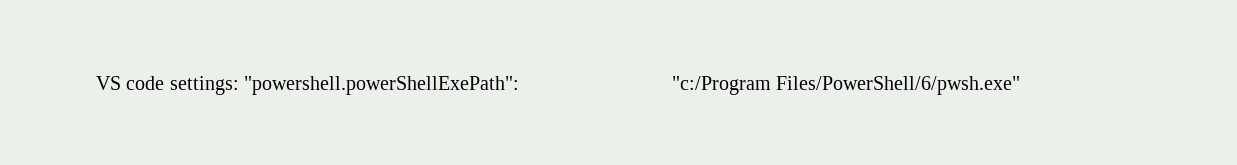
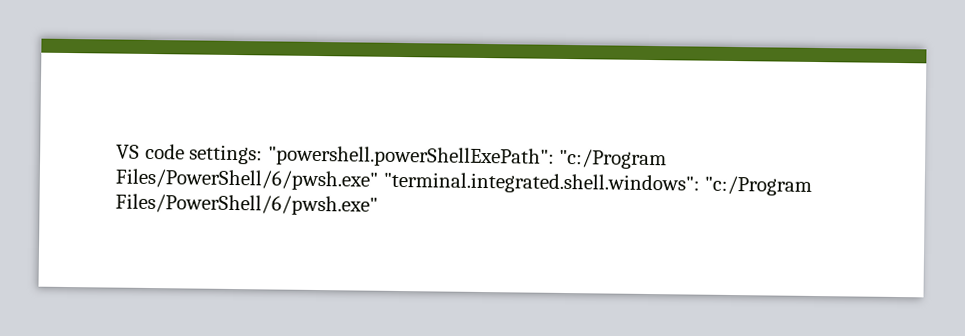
(1021, 85) none -> [382,171,813,196] [115,193,378,216] "terminal.integrated.shell.windows": "c:/Program Files/PowerShell/6/pwsh.exe"

